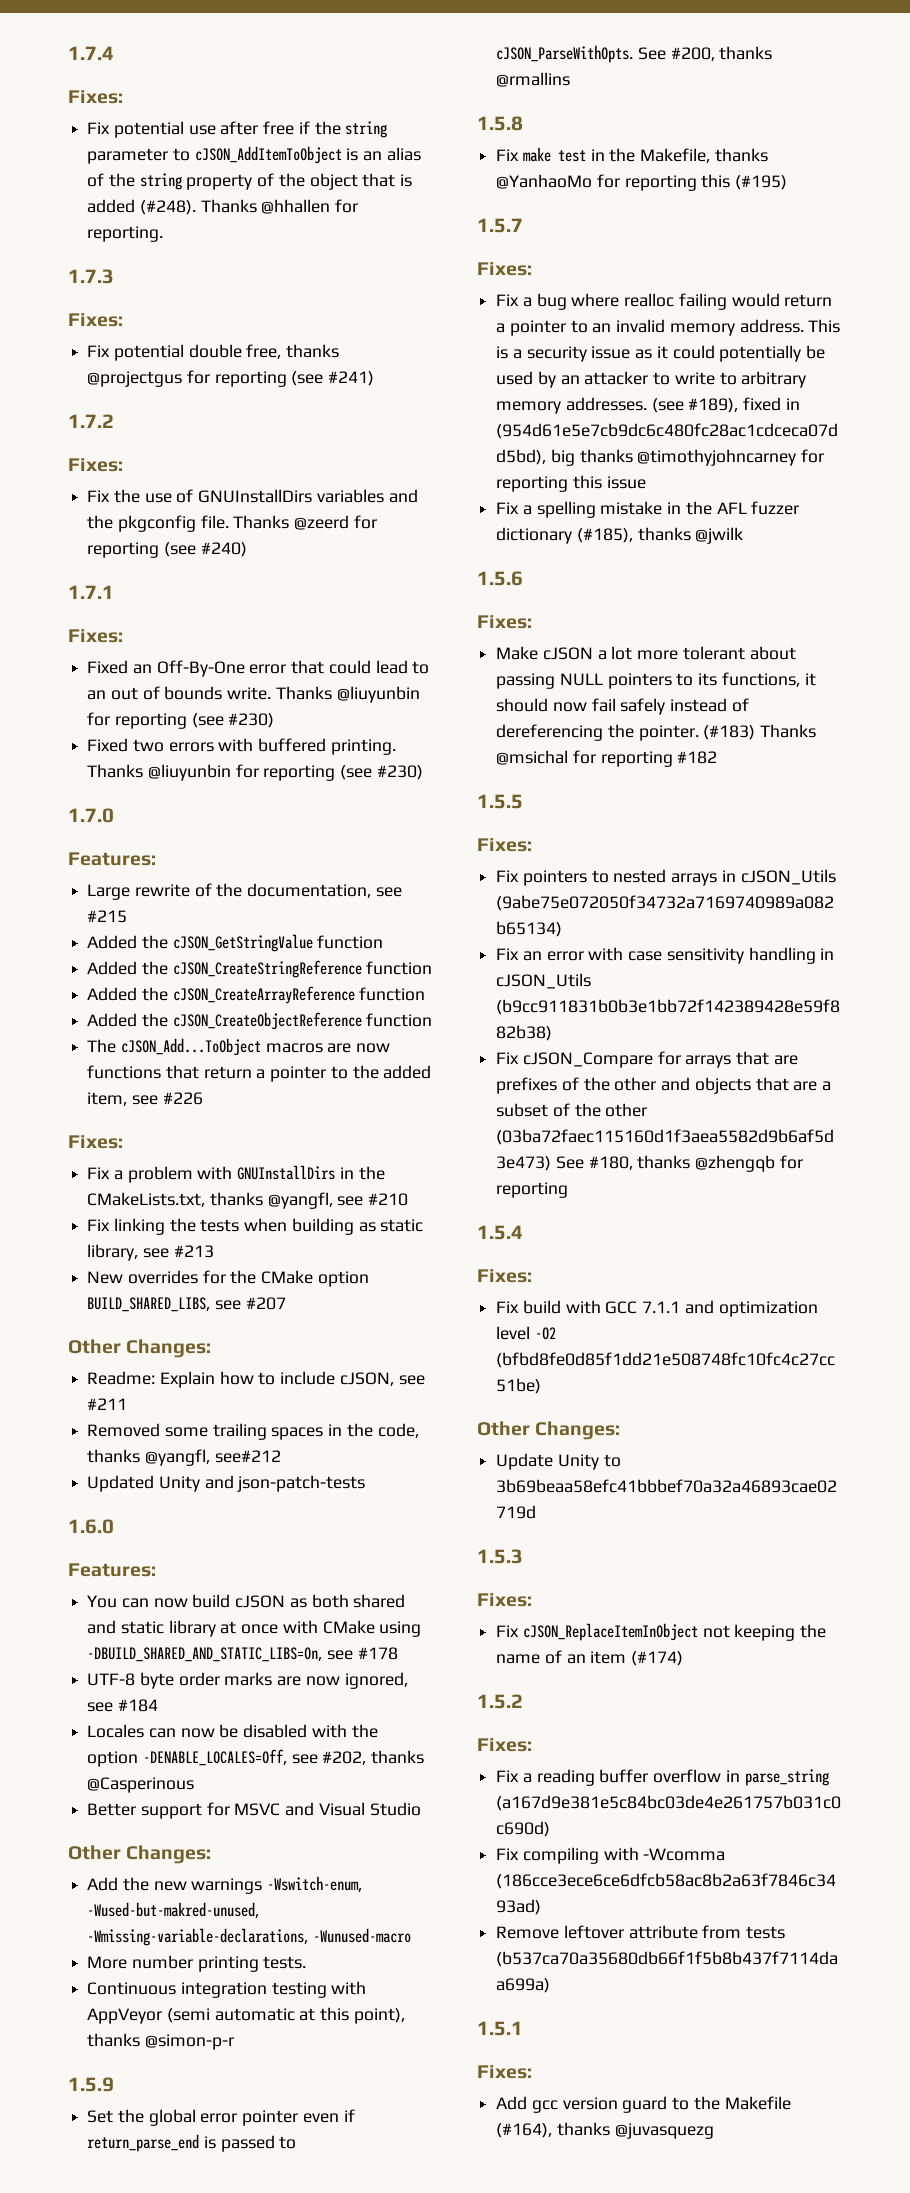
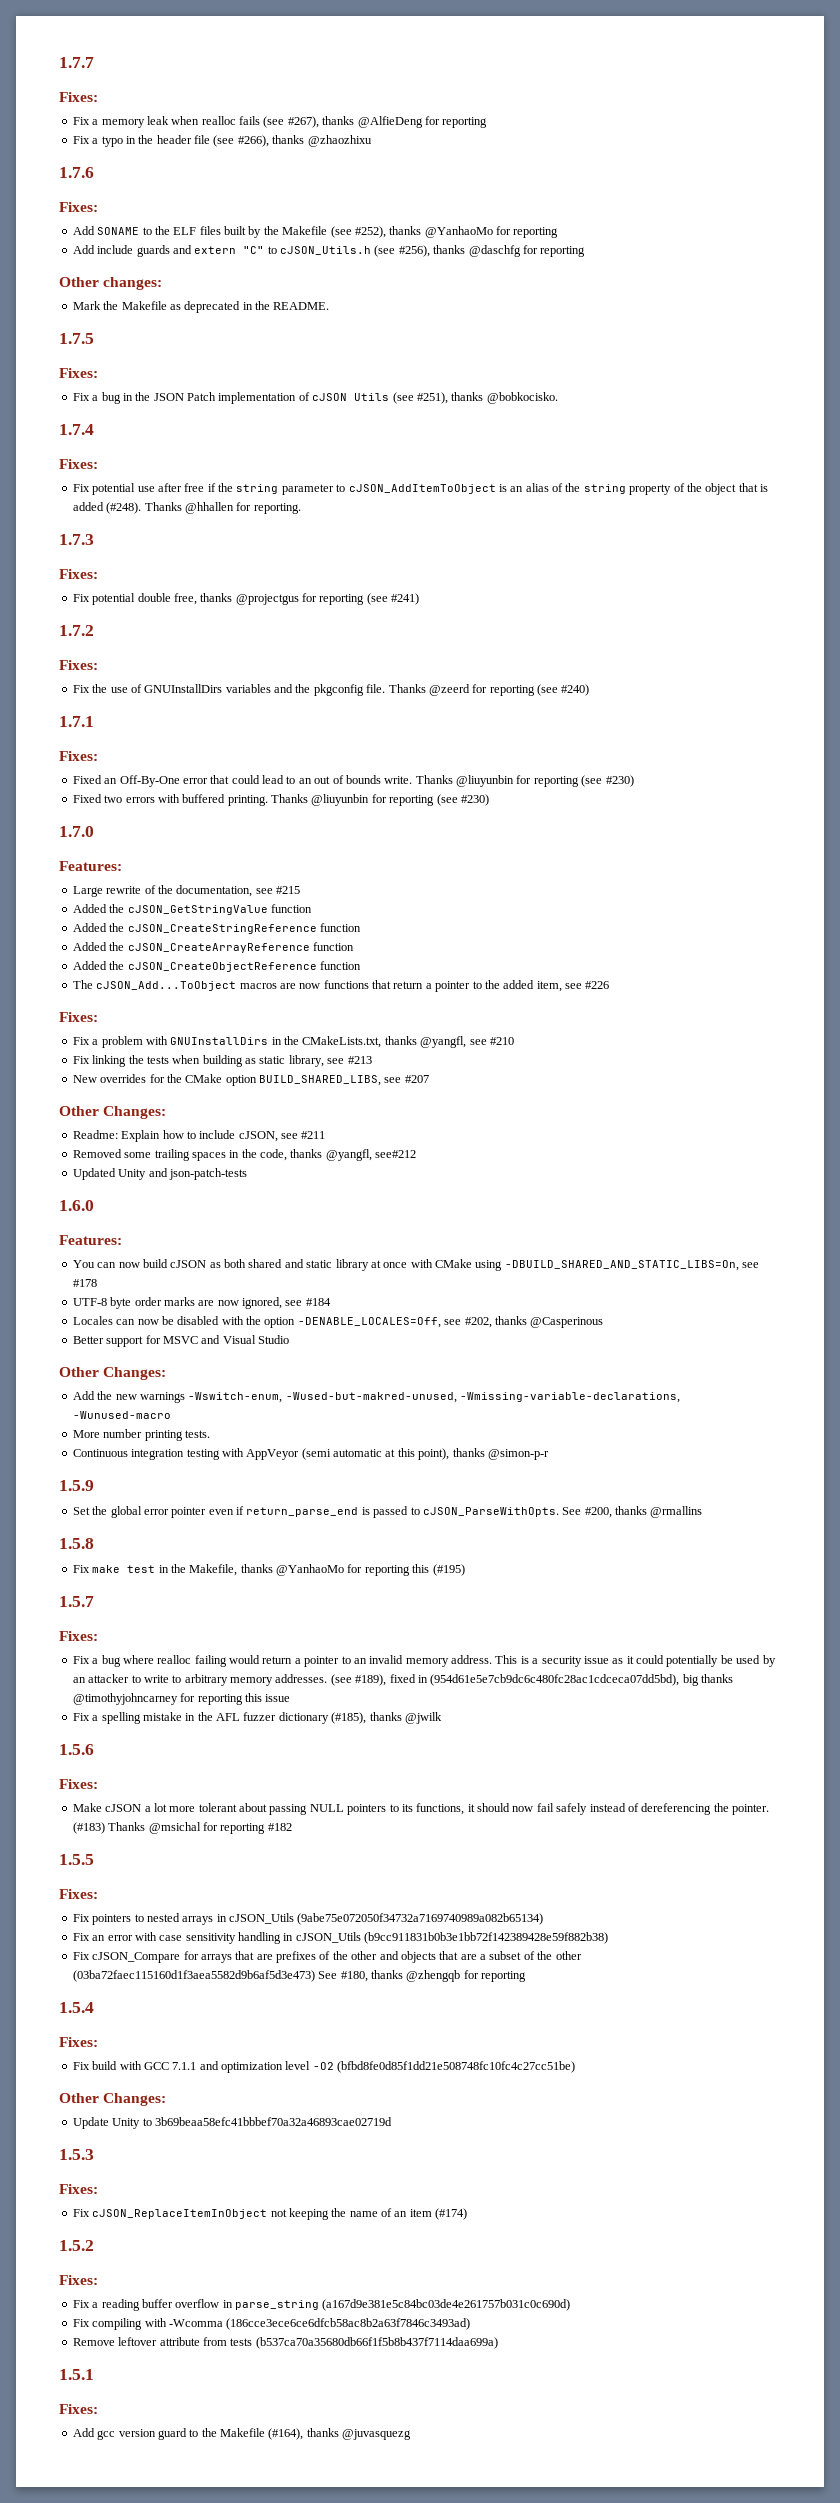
(68, 53) none -> [59,57,94,68] [59,92,98,102] [72,116,488,128] [72,135,372,147] [59,167,94,178] [59,202,98,212] [72,226,559,238] [72,245,586,257] [59,277,163,290] [72,301,330,313] [59,333,94,344] [59,368,98,378] [72,392,558,404] 1.7.7 // Fixes: // Fix a memory leak when realloc fails (see #267), thanks @AlfieDeng for reporting // Fix a typo in the header file (see #266), thanks @zhaozhixu // 1.7.6 // Fixes: // Add SONAME to the ELF files built by the Makefile (see #252), thanks @YanhaoMo for reporting // Add include guards and extern "C" to cJSON_Utils.h (see #256), thanks @daschfg for reporting // Other changes: // Mark the Makefile as deprecated in the README. // 1.7.5 // Fixes: // Fix a bug in the JSON Patch implementation of cJSON Utils (see #251), thanks @bobkocisko. //

